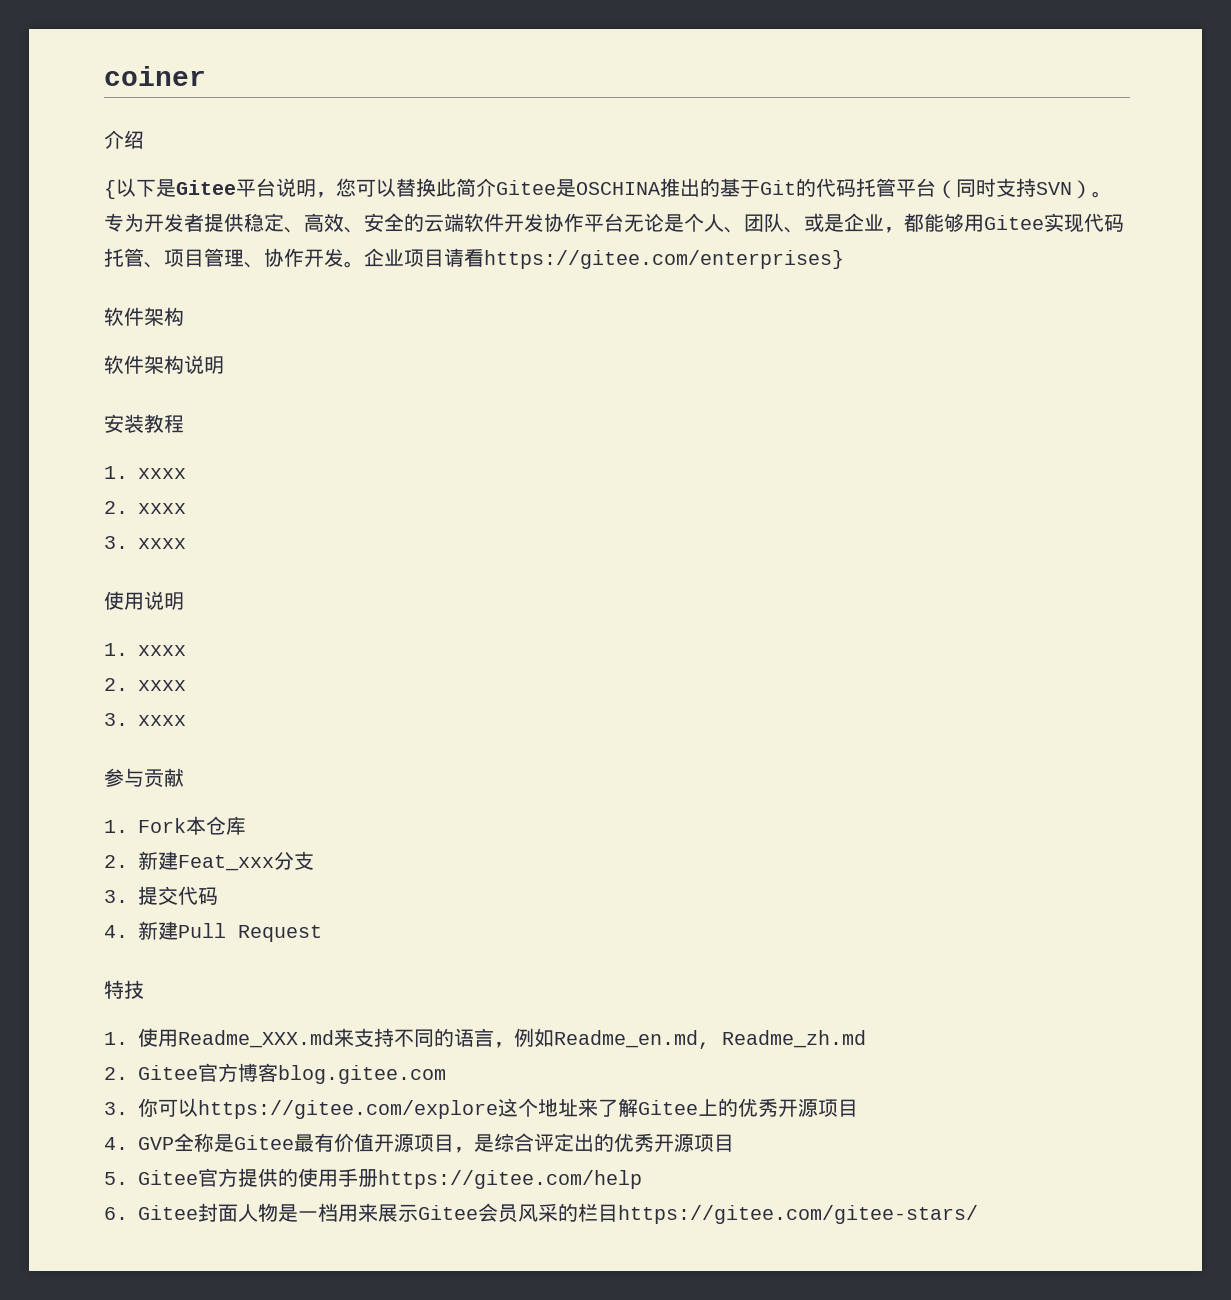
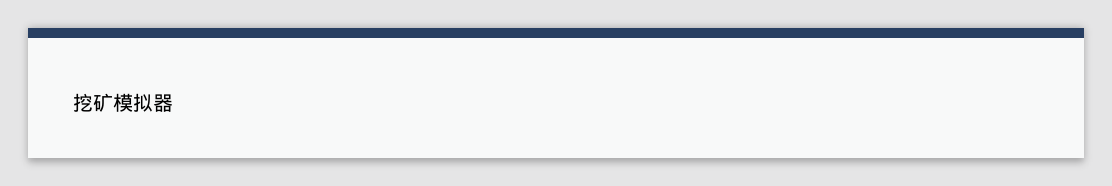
[104,66,206,86] [104,130,144,149] [104,178,1112,199] [104,213,1124,233] [104,248,844,269] [104,307,184,326] [104,355,224,374] [104,414,184,433] [104,466,186,479] [104,501,186,514] [104,536,186,549] [104,591,184,610] [104,643,186,656] [104,678,186,691] [104,713,186,726] [104,768,184,788] [104,816,246,835] [104,851,314,871] [104,886,218,905] [104,921,322,942] [104,980,144,999] [104,1028,866,1049] [104,1063,446,1084] [104,1098,858,1119] [104,1133,734,1153] [104,1168,642,1189] [104,1203,978,1224] coiner // 介绍 // {以下是Gitee平台说明，您可以替换此简介Gitee是OSCHINA推出的基于Git的代码托管平台（同时支持SVN）。专为开发者提供稳定、高效、安全的云端软件开发协作平台无论是个人、团队、或是企业，都能够用Gitee实现代码托管、项目管理、协作开发。企业项目请看https://gitee.com/enterprises} // 软件架构 // 软件架构说明 // 安装教程 // 1. xxxx // 2. xxxx // 3. xxxx // 使用说明 // 1. xxxx // 2. xxxx // 3. xxxx // 参与贡献 // 1. Fork本仓库 // 2.新建Feat_xxx分支 // 3.提交代码 // 4.新建Pull Request // 特技 // 1.使用Readme_XXX.md来支持不同的语言，例如Readme_en.md, Readme_zh.md // 2. Gitee官方博客blog.gitee.com // 3.你可以https://gitee.com/explore这个地址来了解Gitee上的优秀开源项目 // 4. GVP全称是Gitee最有价值开源项目，是综合评定出的优秀开源项目 // 5. Gitee官方提供的使用手册https://gitee.com/help // 6. Gitee封面人物是一档用来展示Gitee会员风采的栏目https://gitee.com/gitee-stars/ -> [73,93,173,112] 挖矿模拟器

